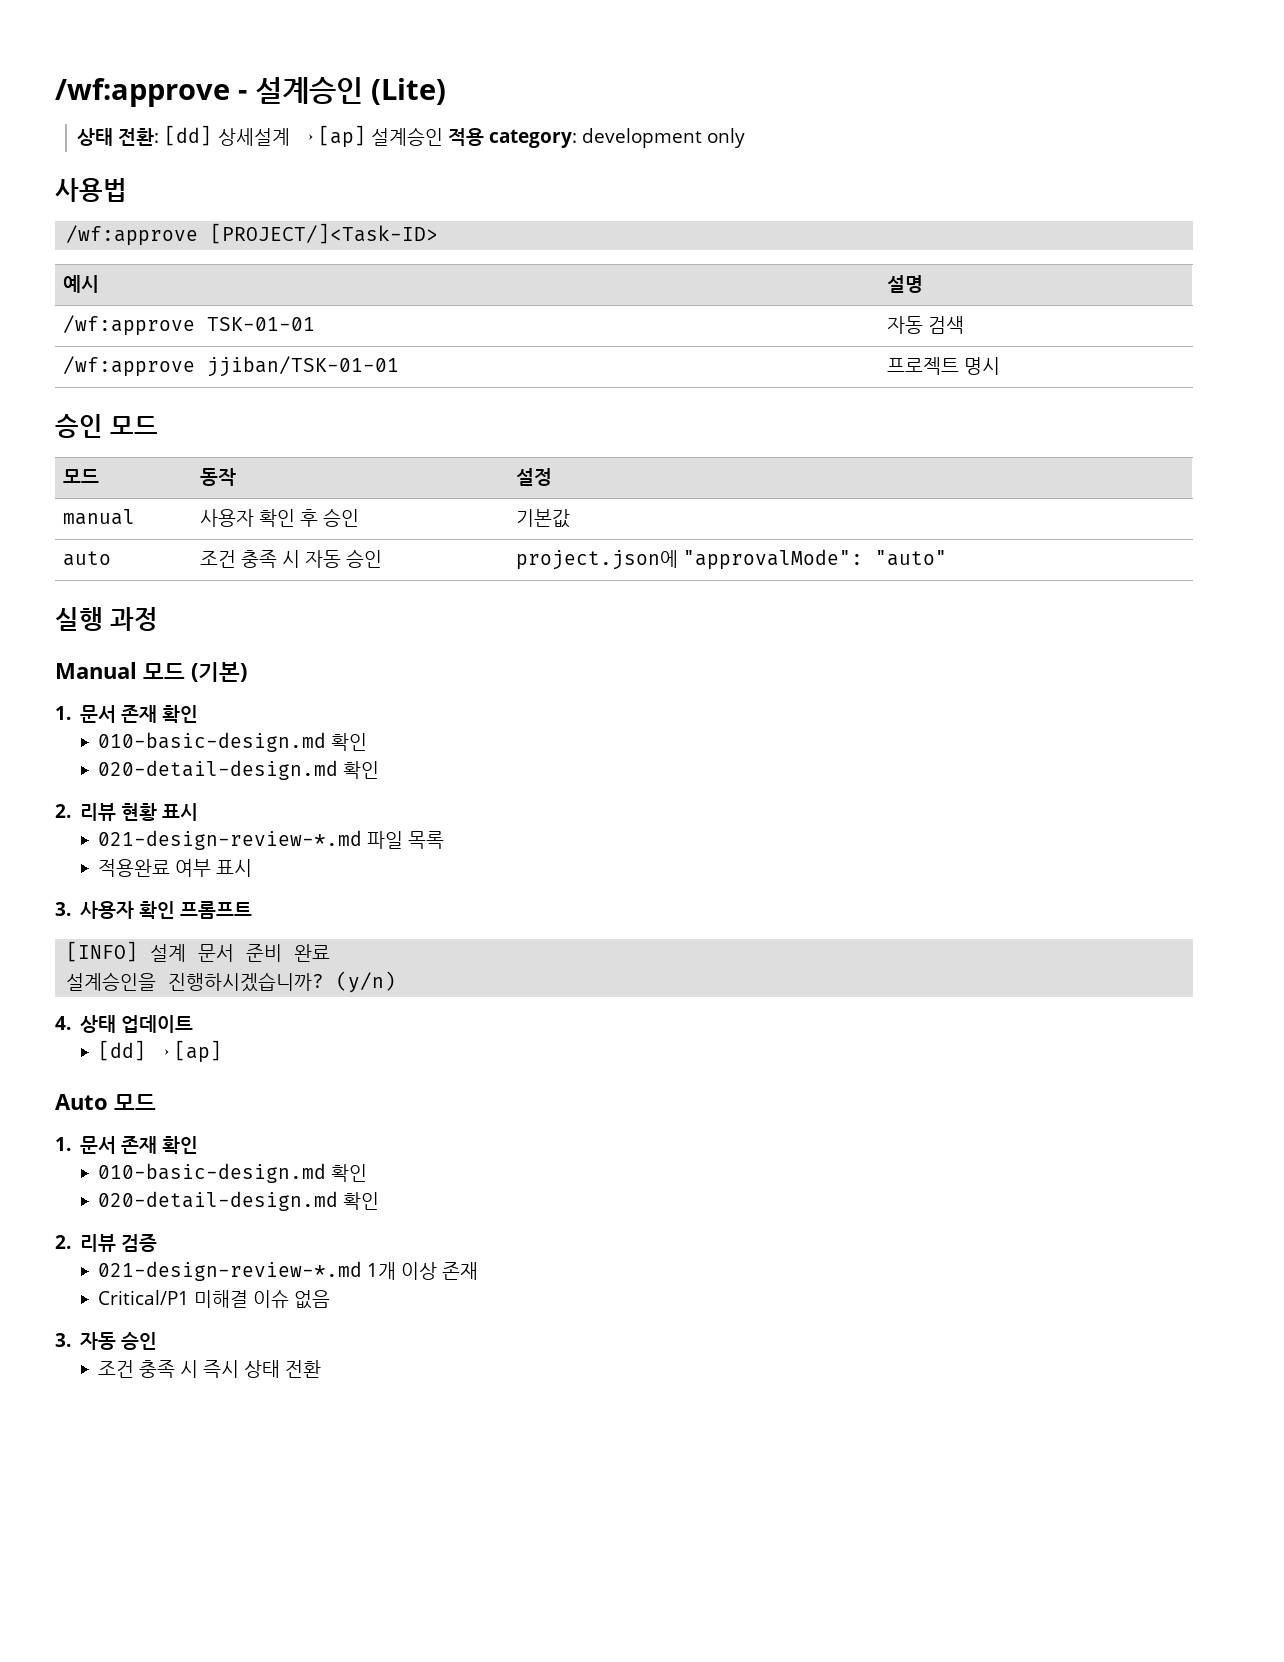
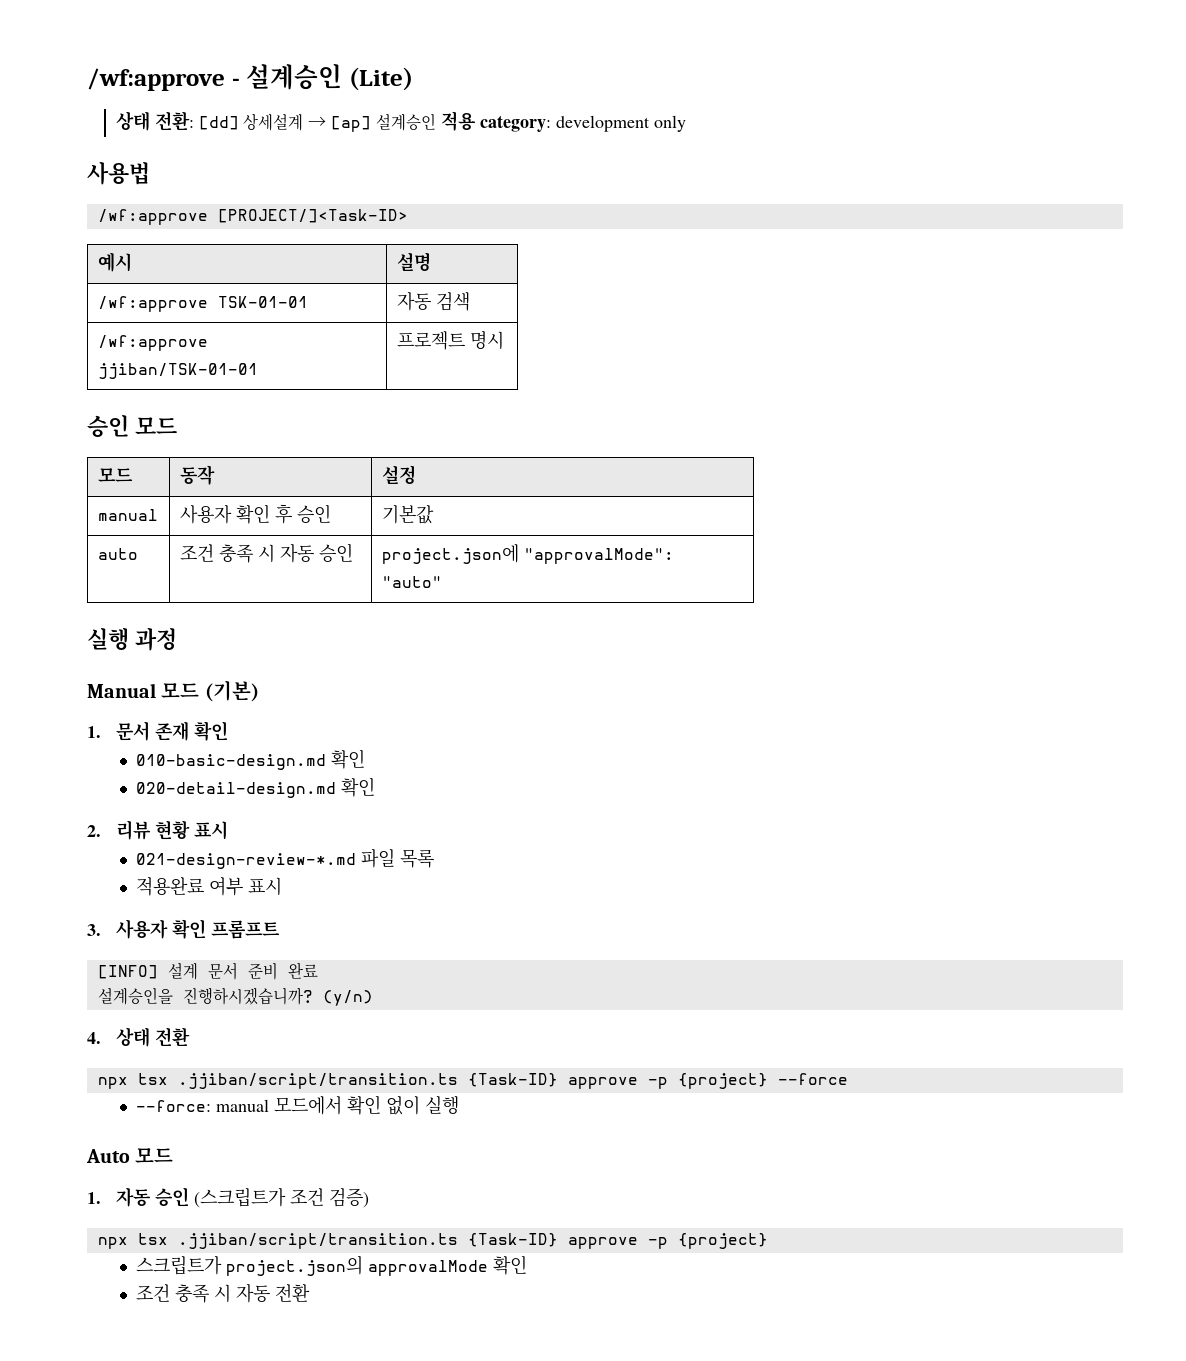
[121,1015,194,1033] [97,1040,222,1063] [55,1094,156,1110] [55,1136,199,1154] [97,1163,367,1183] [97,1191,379,1211] [55,1234,158,1252] [97,1261,478,1281] [97,1290,330,1309] [55,1332,158,1350] [97,1360,280,1378] 업데이트 // [dd] → [ap] // Auto 모드 // 1. 문서 존재 확인 // 010-basic-design.md 확인 // 020-detail-design.md 확인 // 2. 리뷰 검증 // 021-design-review-*.md 1개 이상 존재 // Critical/P1 미해결 이슈 없음 // 3. 자동 승인 // 조건 충족 시 즉시 상태 -> [155,1027,191,1046] [97,1073,848,1089] [136,1095,460,1115] [86,1148,174,1163] [87,1187,370,1208] [97,1233,768,1249] [136,1255,528,1276] [136,1283,271,1303] 전환 // npx tsx .jjiban/script/transition.ts {Task-ID} approve -p {project} --force // --force: manual 모드에서 확인 없이 실행 // Auto 모드 // 1. 자동 승인 (스크립트가 조건 검증) // npx tsx .jjiban/script/transition.ts {Task-ID} approve -p {project} // 스크립트가 project.json의 approvalMode 확인 // 조건 충족 시 자동

